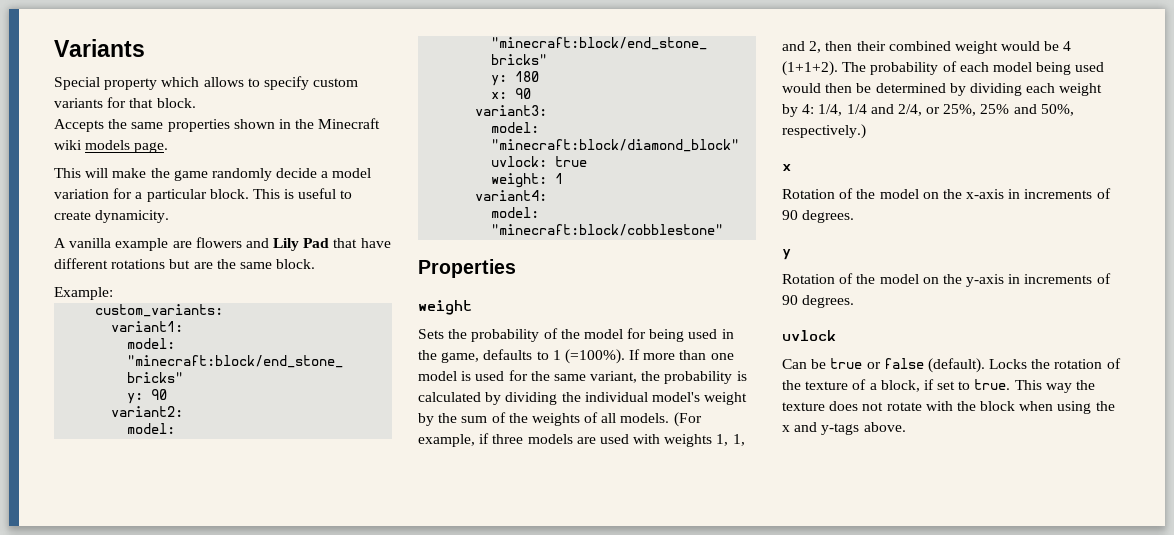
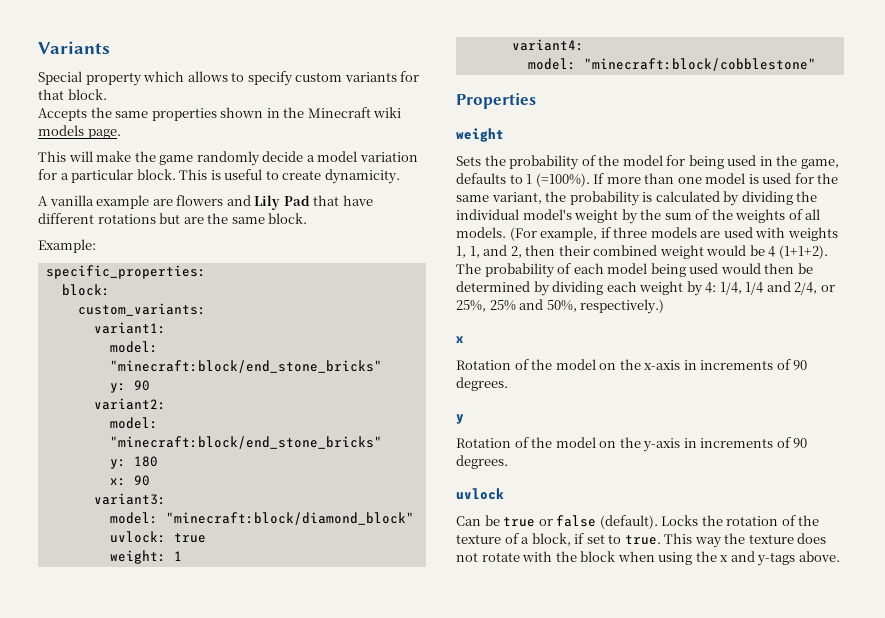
(113, 293) none -> [45,265,206,279] [61,284,110,296] // specific_properties: // block:

